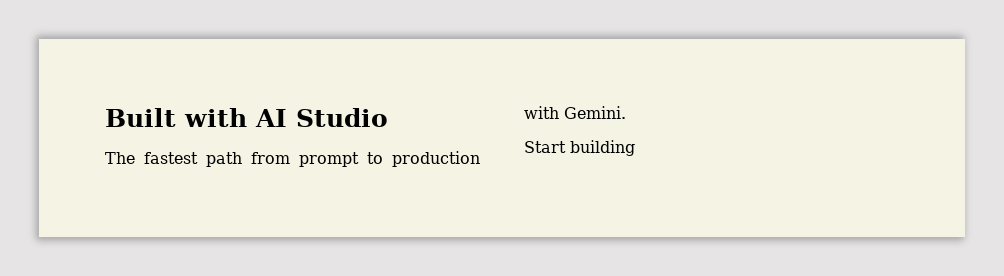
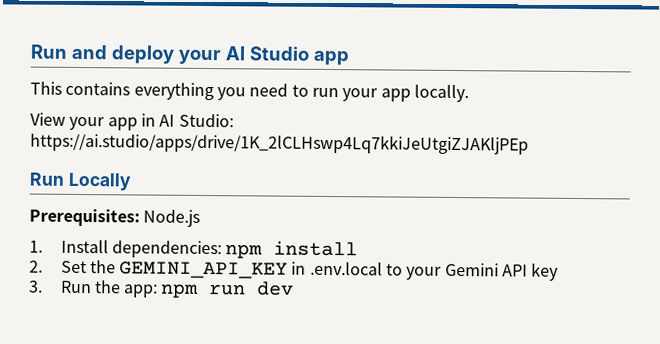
[105,108,388,127] [105,151,480,167] [524,106,626,119] [524,140,635,156] Built with AI Studio // The fastest path from prompt to production with Gemini. // Start building -> [30,44,349,66] [30,81,469,103] [30,112,234,131] [30,132,529,155] [29,172,131,191] [29,208,201,227] [29,239,359,259] [29,260,560,281] [29,280,295,298] Run and deploy your AI Studio app // This contains everything you need to run your app locally. // View your app in AI Studio: https://ai.studio/apps/drive/1K_2lCLHswp4Lq7kkiJeUtgiZJAKljPEp // Run Locally // Prerequisites: Node.js // 1. Install dependencies: npm install // 2. Set the GEMINI_API_KEY in .env.local to your Gemini API key // 3. Run the app: npm run dev

